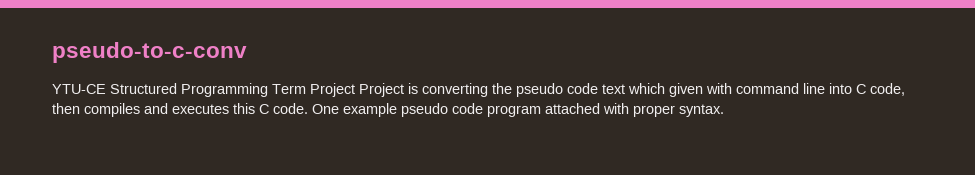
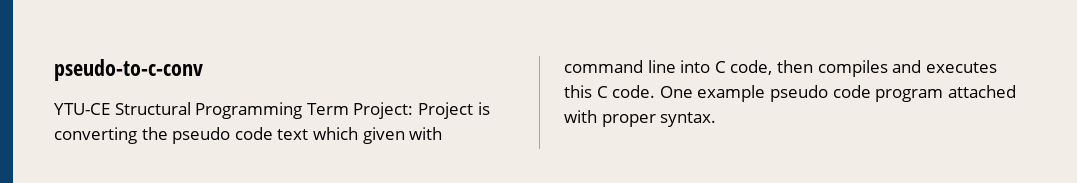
[110,83,177,94] Structured -> [114,102,191,115] Structural
[310,83,355,97] Project -> [353,102,414,119] Project:

